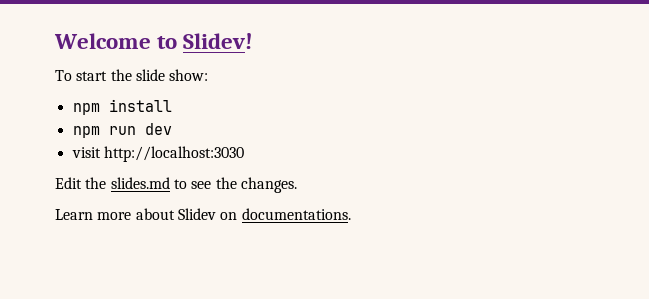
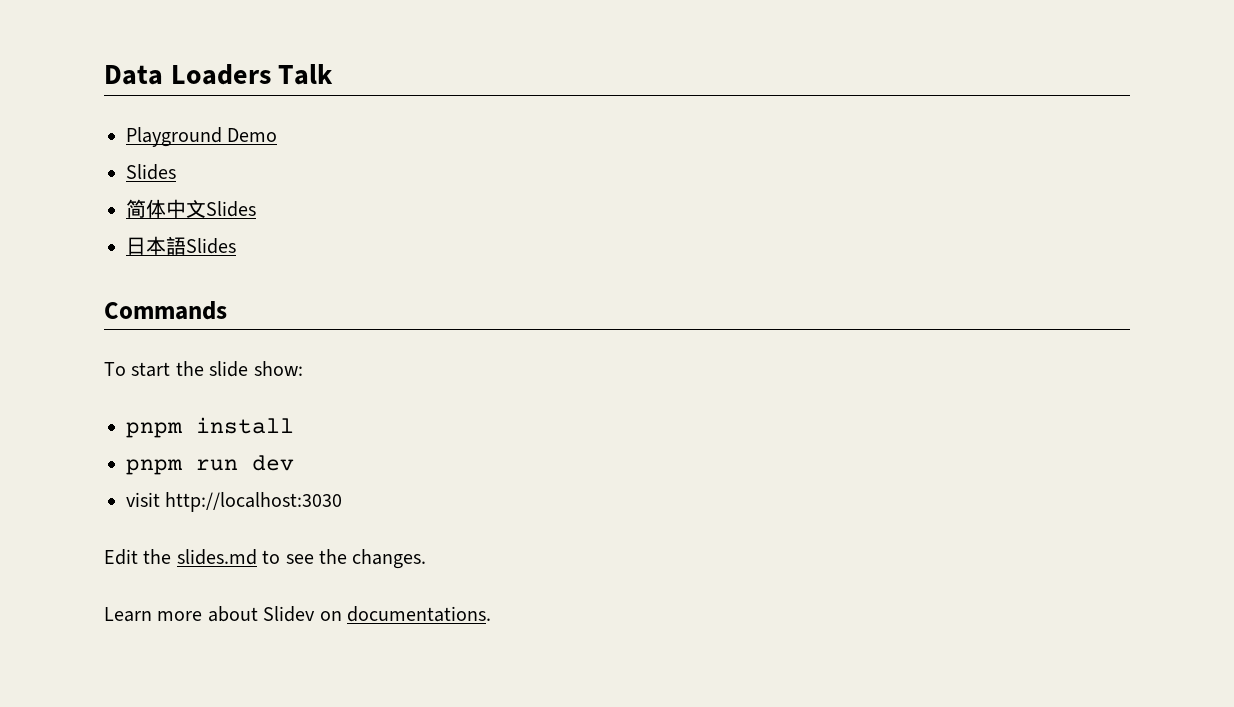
[54,33,254,49] Welcome to Slidev! -> [104,64,334,85] [126,127,278,147] [126,164,176,180] [126,199,256,218] [126,236,236,255] [104,301,227,320] Data Loaders Talk // Playground Demo // Slides // 简体中文Slides // 日本語Slides // Commands
[72,103,100,115] npm -> [126,422,183,438] pnpm
[72,126,100,138] npm -> [126,459,183,475] pnpm

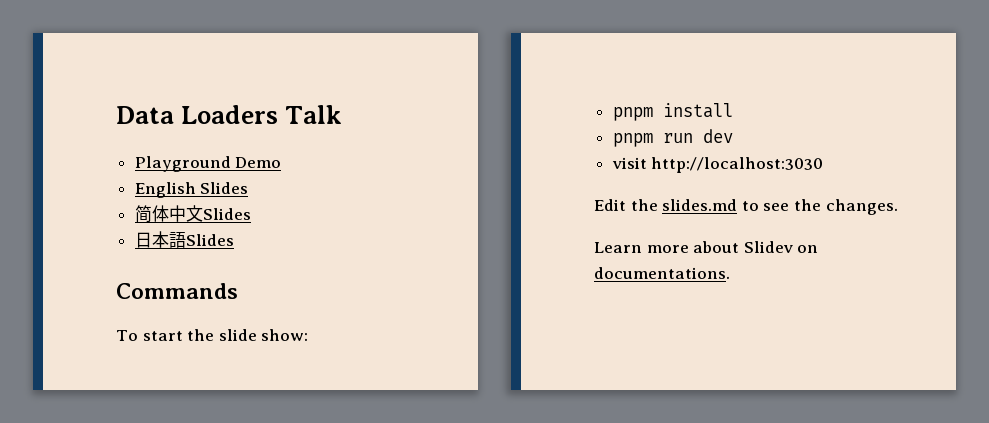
(278, 135) none -> [134,182,196,198] English

